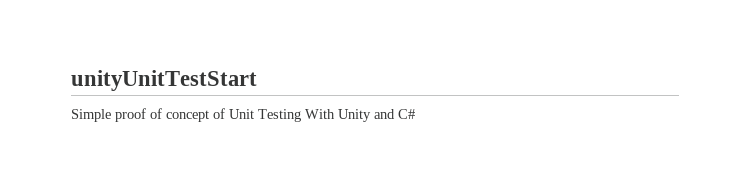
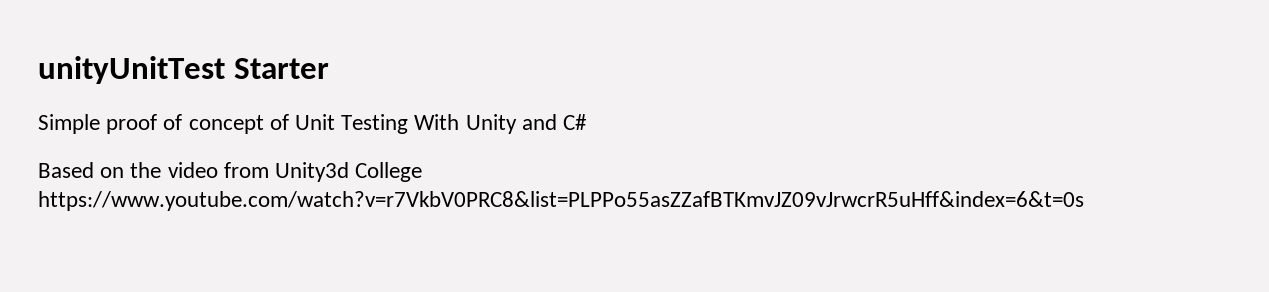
[71,70,257,91] unityUnitTestStart -> [38,56,329,84] unityUnitTest Starter
(415, 114) none -> [38,162,423,182] [38,191,1084,211] // Based on the video from Unity3d College https://www.youtube.com/watch?v=r7VkbV0PRC8&list=PLPPo55asZZafBTKmvJZ09vJrwcrR5uHff&index=6&t=0s

